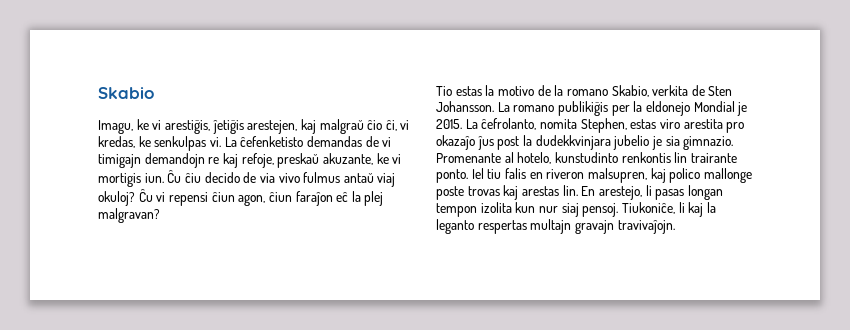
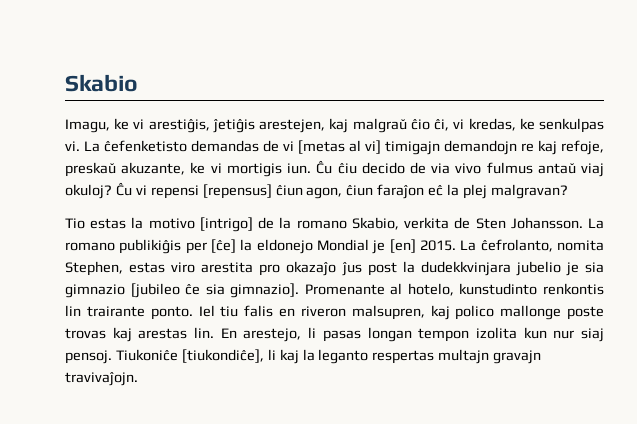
(392, 142) none -> [298,140,381,154] [metas al vi]
(208, 199) none -> [202,184,272,199] [repensus]
(534, 91) none -> [199,217,253,232] [intrigo]
(630, 110) none -> [211,239,236,253] [ĉe]
(748, 109) none -> [389,239,416,253] [en]
[683,136,734,150] gimnazio. -> [65,283,300,298] gimnazio [jubileo ĉe sia gimnazio].
[621,202,675,214] Tiukoniĉe, -> [115,349,264,363] Tiukoniĉe [tiukondiĉe],

